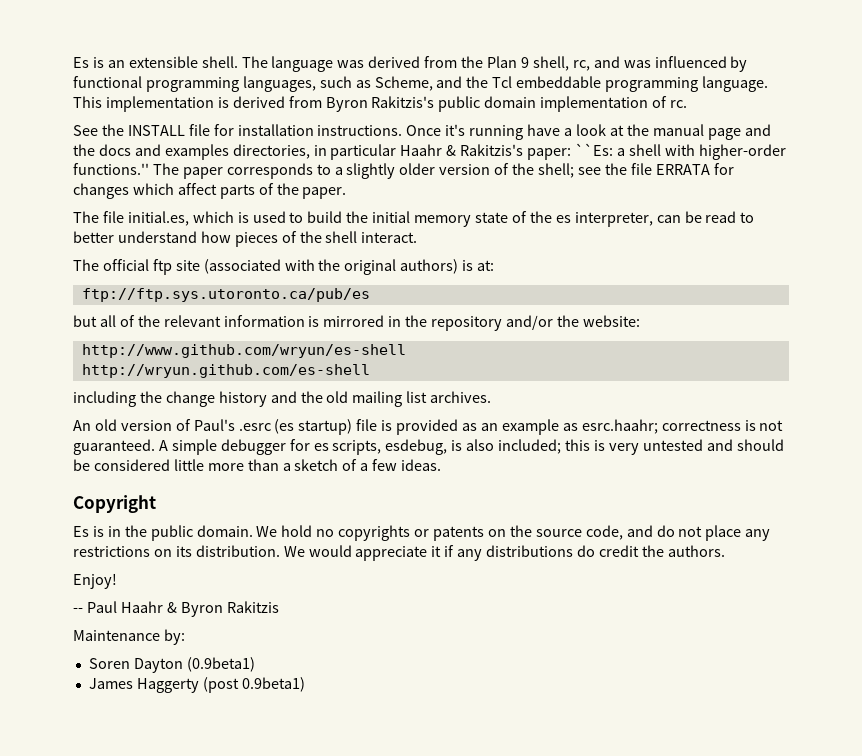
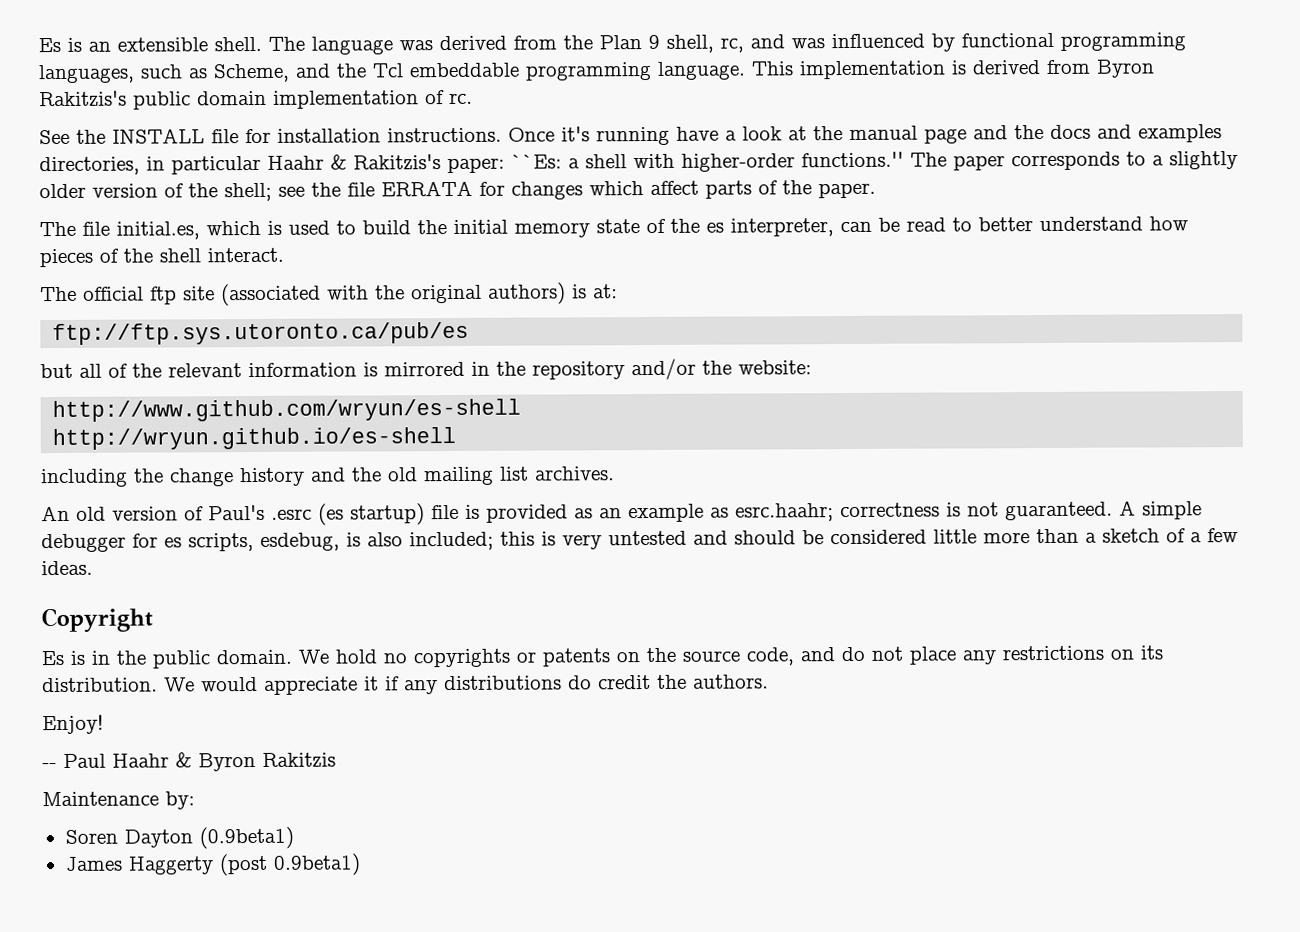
[81,364,370,378] http://wryun.github.com/es-shell -> [52,426,457,451] http://wryun.github.io/es-shell

